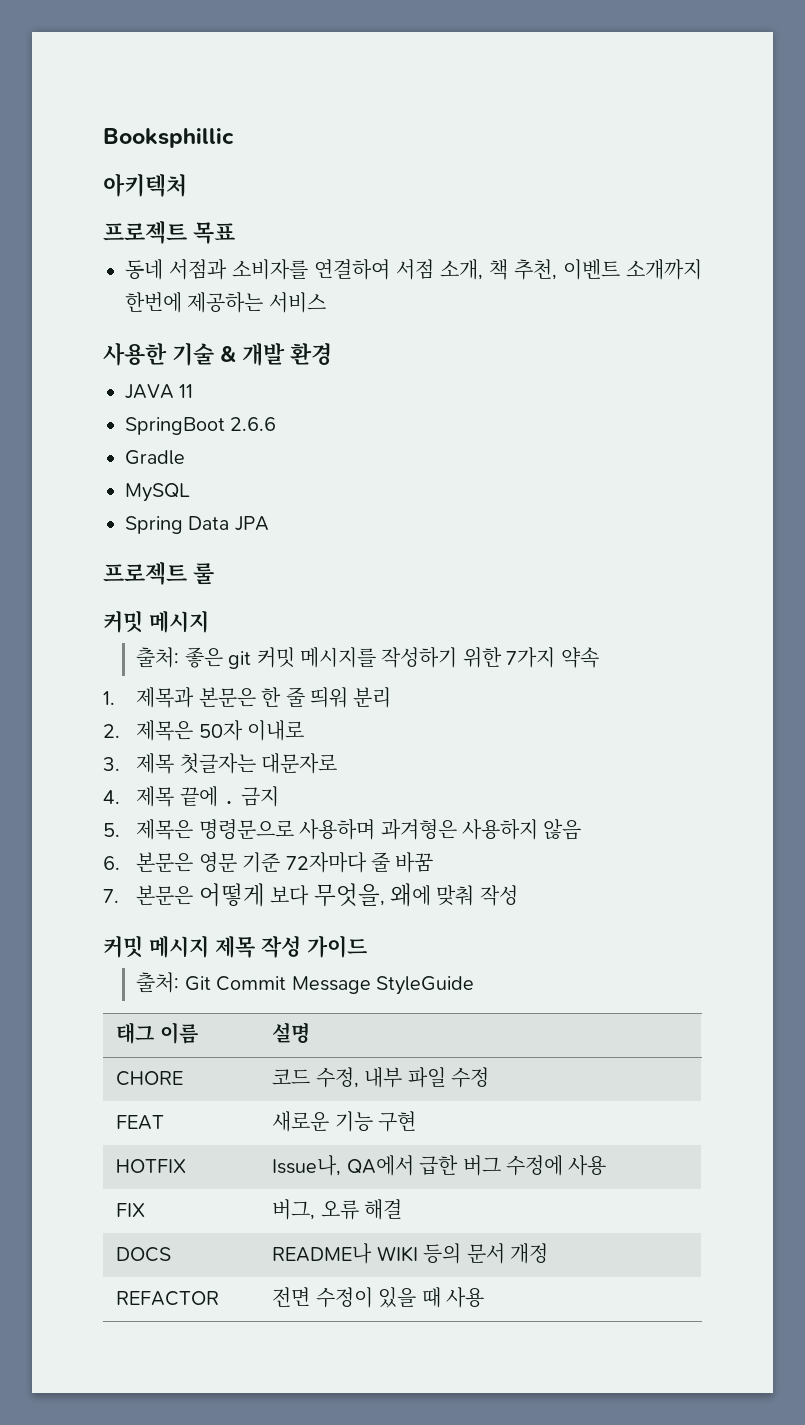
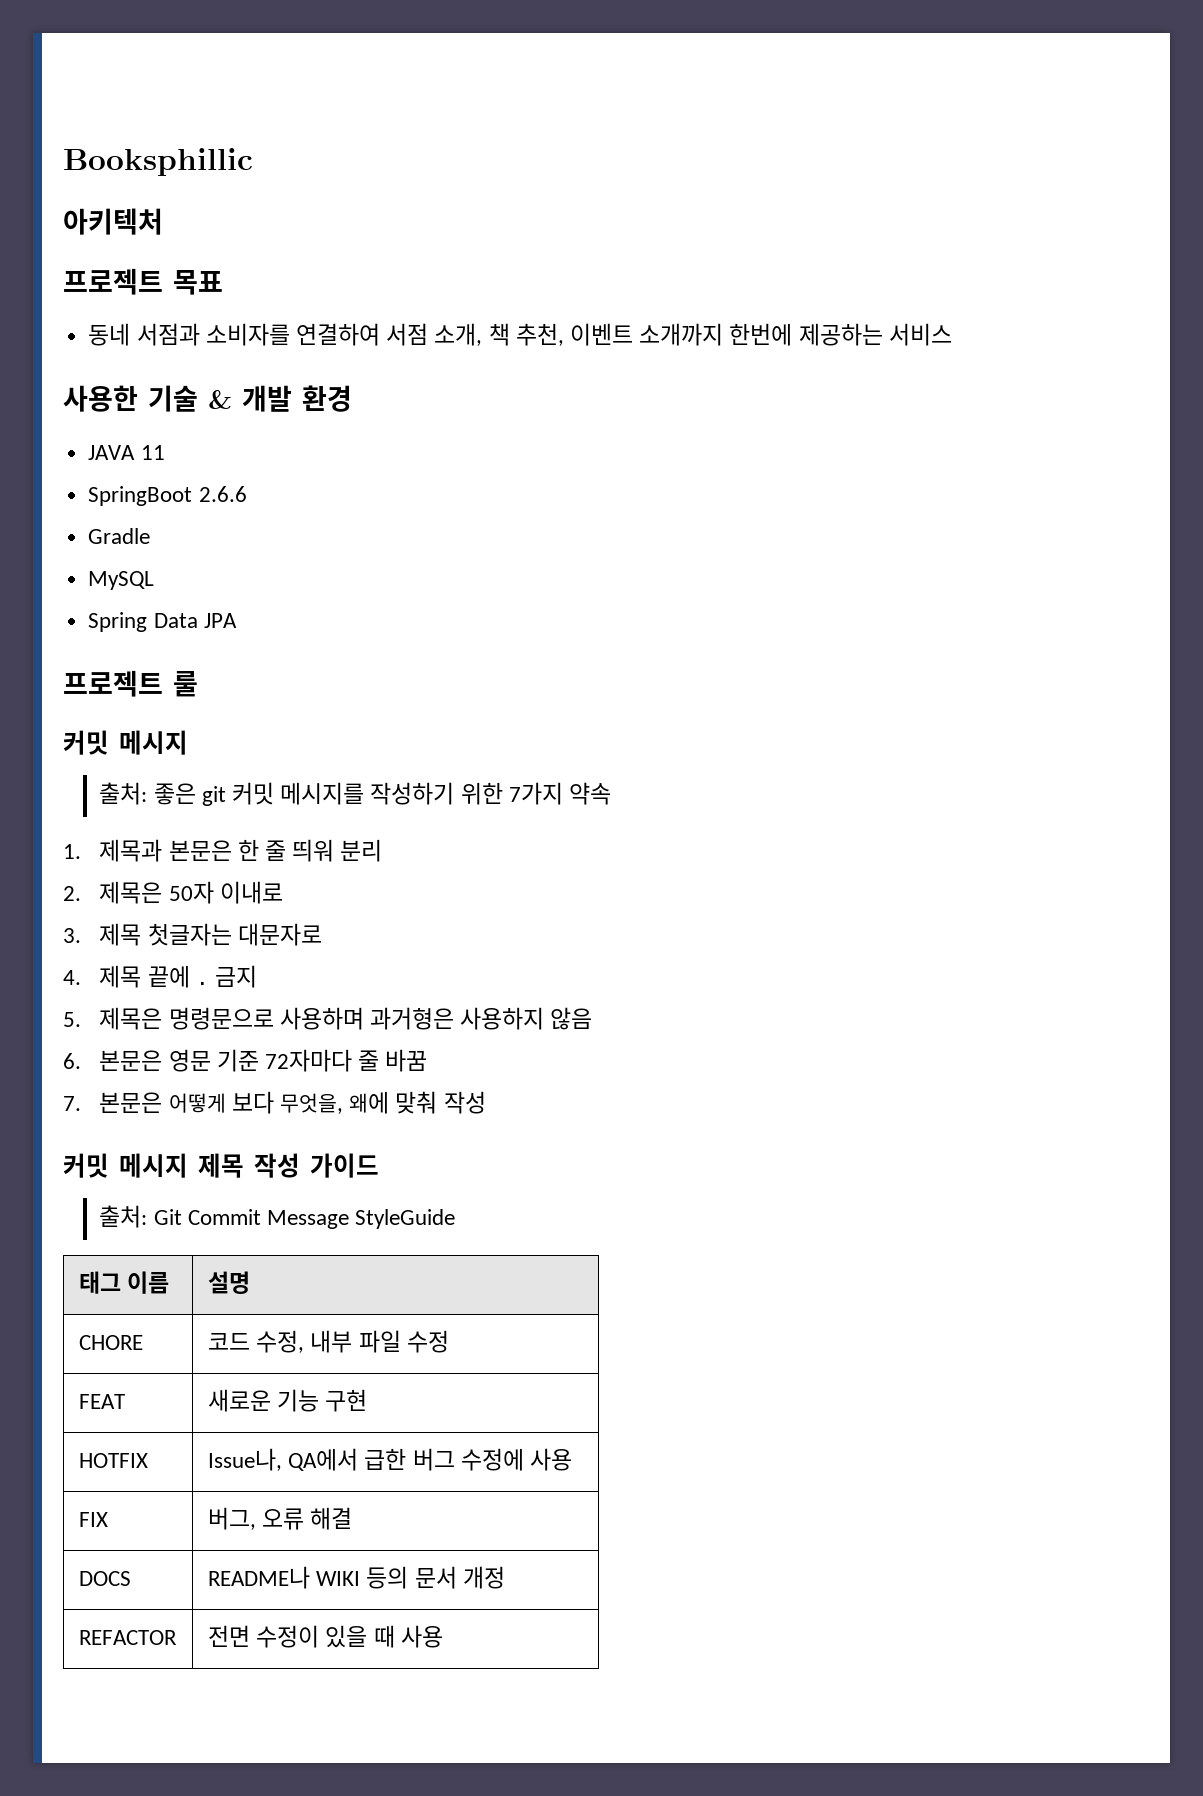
[380,819,457,840] 과겨형은 -> [369,1007,454,1030] 과거형은

